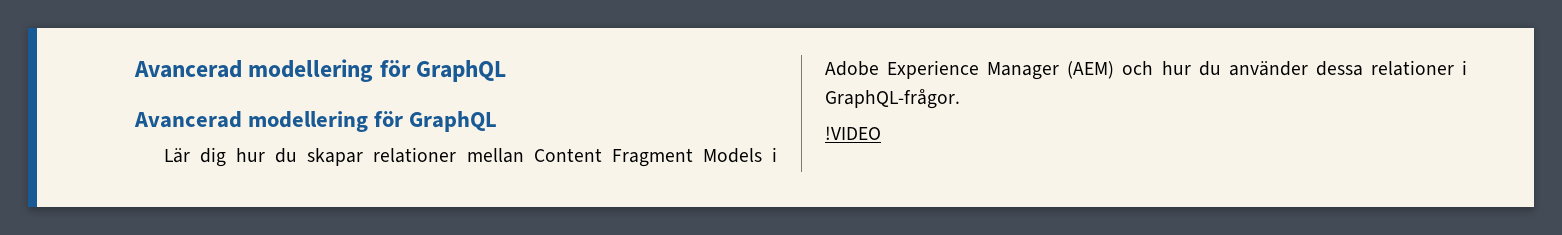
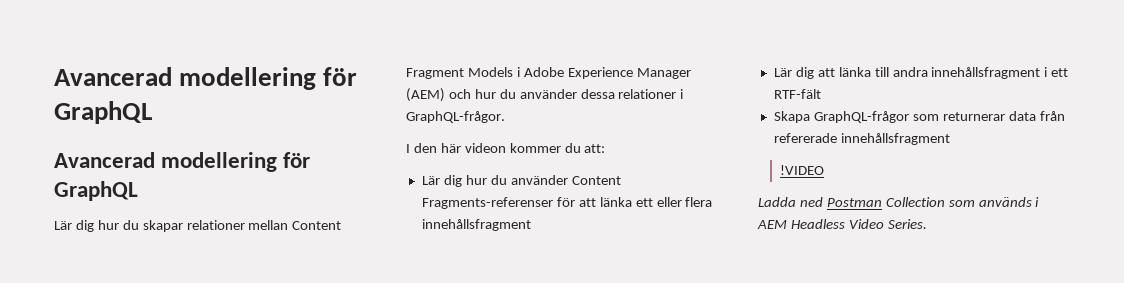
[825,126,881,140] !VIDEO -> [406,143,606,153] [421,175,621,187] [421,197,713,209] [421,219,531,231] [773,67,1069,79] [773,89,821,99] [773,111,1065,123] [773,133,950,145] [779,165,824,175] [758,197,1040,207] [757,219,927,229] I den här videon kommer du att: // Lär dig hur du använder Content Fragments-referenser för att länka ett eller flera innehållsfragment // Lär dig att länka till andra innehållsfragment i ett RTF-fält // Skapa GraphQL-frågor som returnerar data från refererade innehållsfragment // !VIDEO // Ladda ned Postman Collection som används i AEM Headless Video Series.

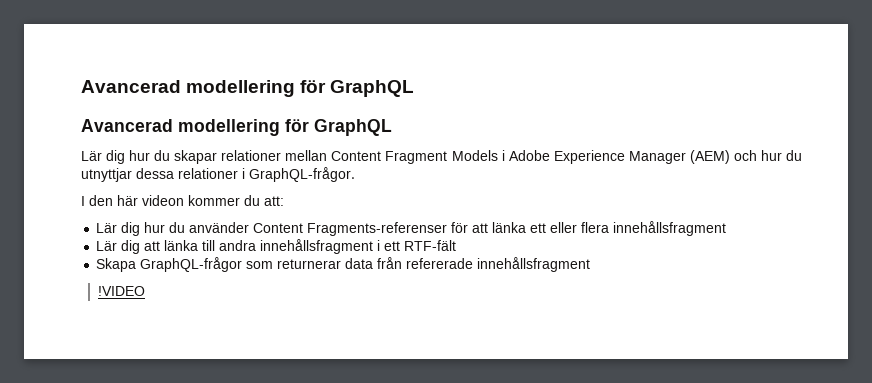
[519,89,577,99] använder -> [81,168,132,182] utnyttjar
[758,197,1040,207] [757,219,927,229] // Ladda ned Postman Collection som används i AEM Headless Video Series. -> (145, 291) none

